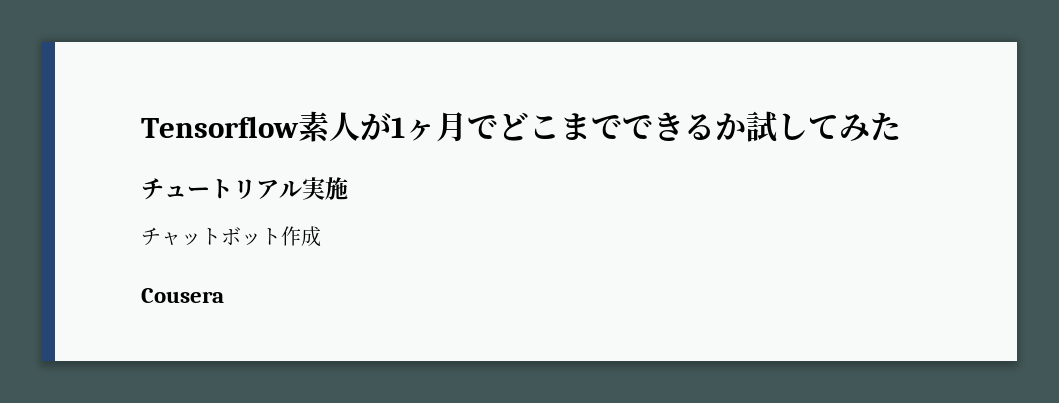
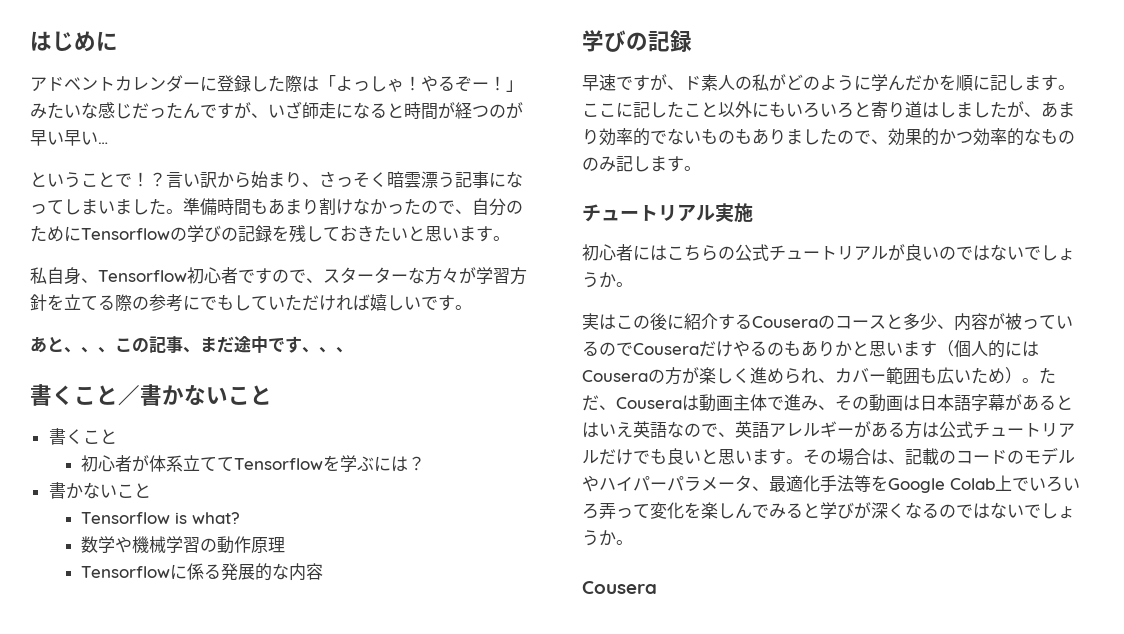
[141,111,901,142] Tensorflow素人が1ヶ月でどこまでできるか試してみた -> [30,31,118,52] [30,75,523,93] [30,101,523,120] [30,130,108,146] [30,171,523,188] [30,198,523,216] [30,225,510,243] [30,267,527,285] [30,294,472,312] [30,336,353,353] [30,384,272,406] [48,428,117,445] [80,455,425,472] [48,482,151,499] [80,512,240,524] [80,536,285,554] [80,563,323,581] [582,30,692,52] [582,74,1075,91] [582,101,1075,119] [582,128,1075,146] [582,155,701,172] はじめに // アドベントカレンダーに登録した際は「よっしゃ！やるぞー！」みたいな感じだったんですが、いざ師走になると時間が経つのが早い早い… // ということで！？言い訳から始まり、さっそく暗雲漂う記事になってしまいました。準備時間もあまり割けなかったので、自分のためにTensorflowの学びの記録を残しておきたいと思います。 // 私自身、Tensorflow初心者ですので、スターターな方々が学習方針を立てる際の参考にでもしていただければ嬉しいです。 // あと、、、この記事、まだ途中です、、、 // 書くこと／書かないこと // 書くこと // 初心者が体系立ててTensorflowを学ぶには？ // 書かないこと // Tensorflow is what? // 数学や機械学習の動作原理 // Tensorflowに係る発展的な内容 // 学びの記録 // 早速ですが、ド素人の私がどのように学んだかを順に記します。ここに記したこと以外にもいろいろと寄り道はしましたが、あまり効率的でないものもありましたので、効果的かつ効率的なもののみ記します。
[141,226,321,247] チャットボット作成 -> [582,244,1075,261] [582,272,633,288] [582,313,1073,331] [582,340,1039,358] [582,367,1056,385] [582,394,1073,412] [582,421,1075,439] [582,447,1075,466] [582,475,1080,493] [582,502,1075,519] [582,530,633,546] 初心者にはこちらの公式チュートリアルが良いのではないでしょうか。 // 実はこの後に紹介するCouseraのコースと多少、内容が被っているのでCouseraだけやるのもありかと思います（個人的にはCouseraの方が楽しく進められ、カバー範囲も広いため）。ただ、Couseraは動画主体で進み、その動画は日本語字幕があるとはいえ英語なので、英語アレルギーがある方は公式チュートリアルだけでも良いと思います。その場合は、記載のコードのモデルやハイパーパラメータ、最適化手法等をGoogle Colab上でいろいろ弄って変化を楽しんでみると学びが深くなるのではないでしょうか。

